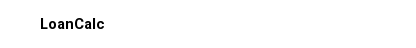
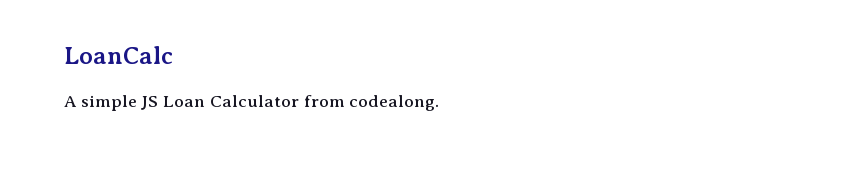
(105, 23) none -> [64,95,440,111] // A simple JS Loan Calculator from codealong.

